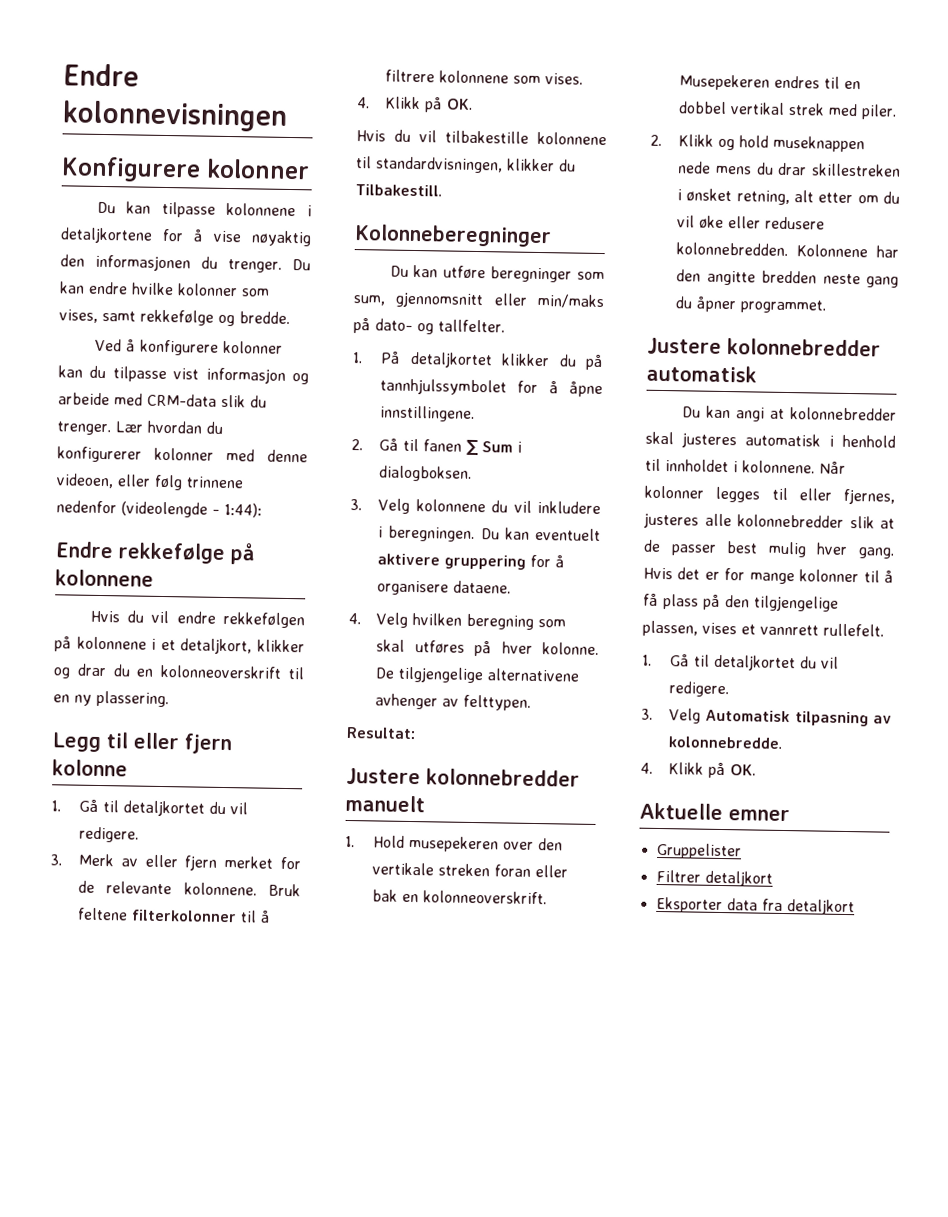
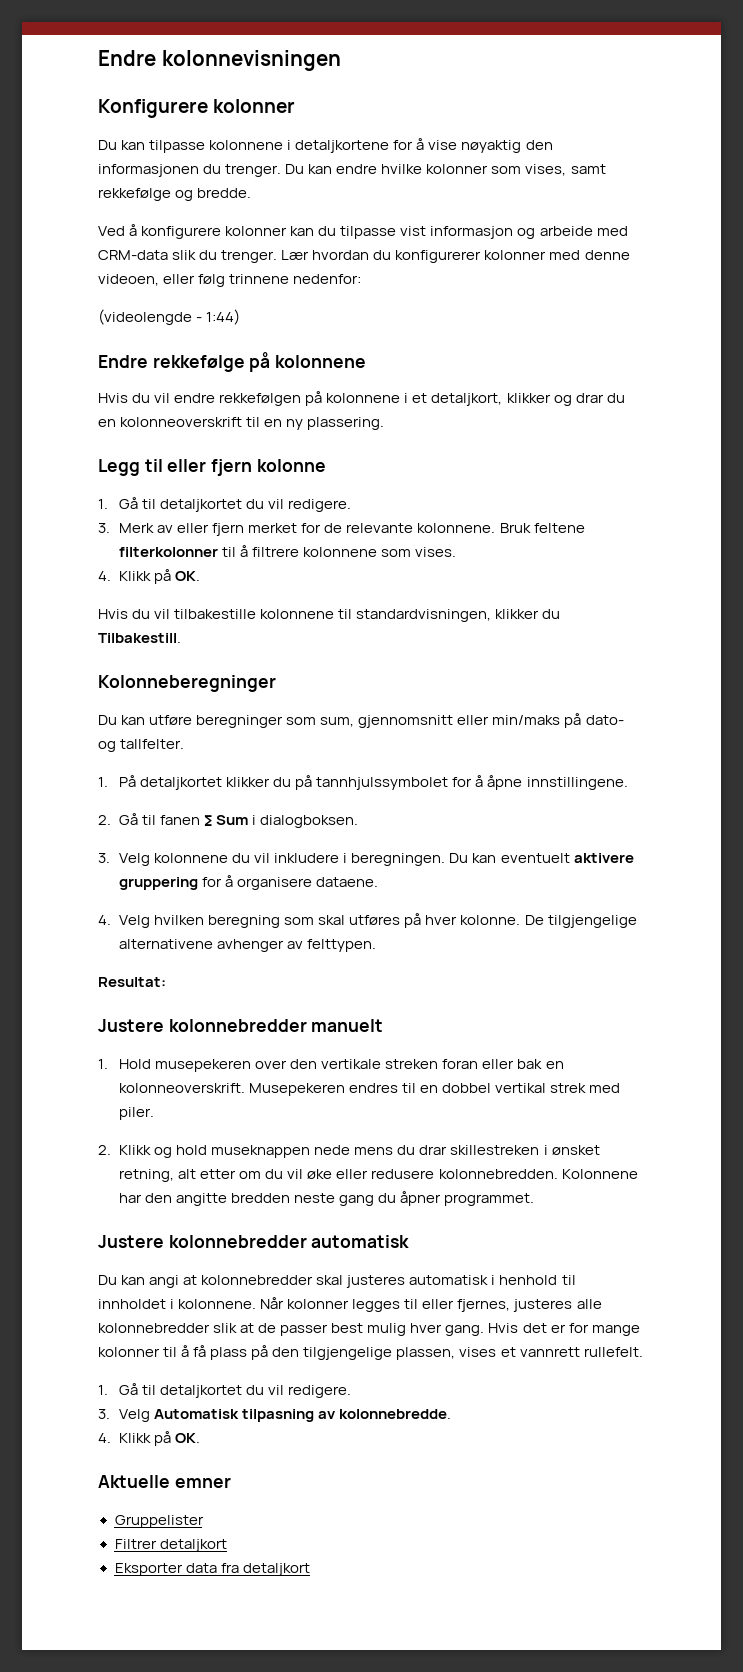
[56,500,117,514] nedenfor -> [293,274,362,284] nedenfor: //
[224,502,262,518] 1:44): -> [206,309,241,325] 1:44)

